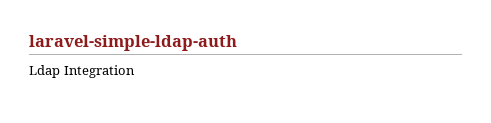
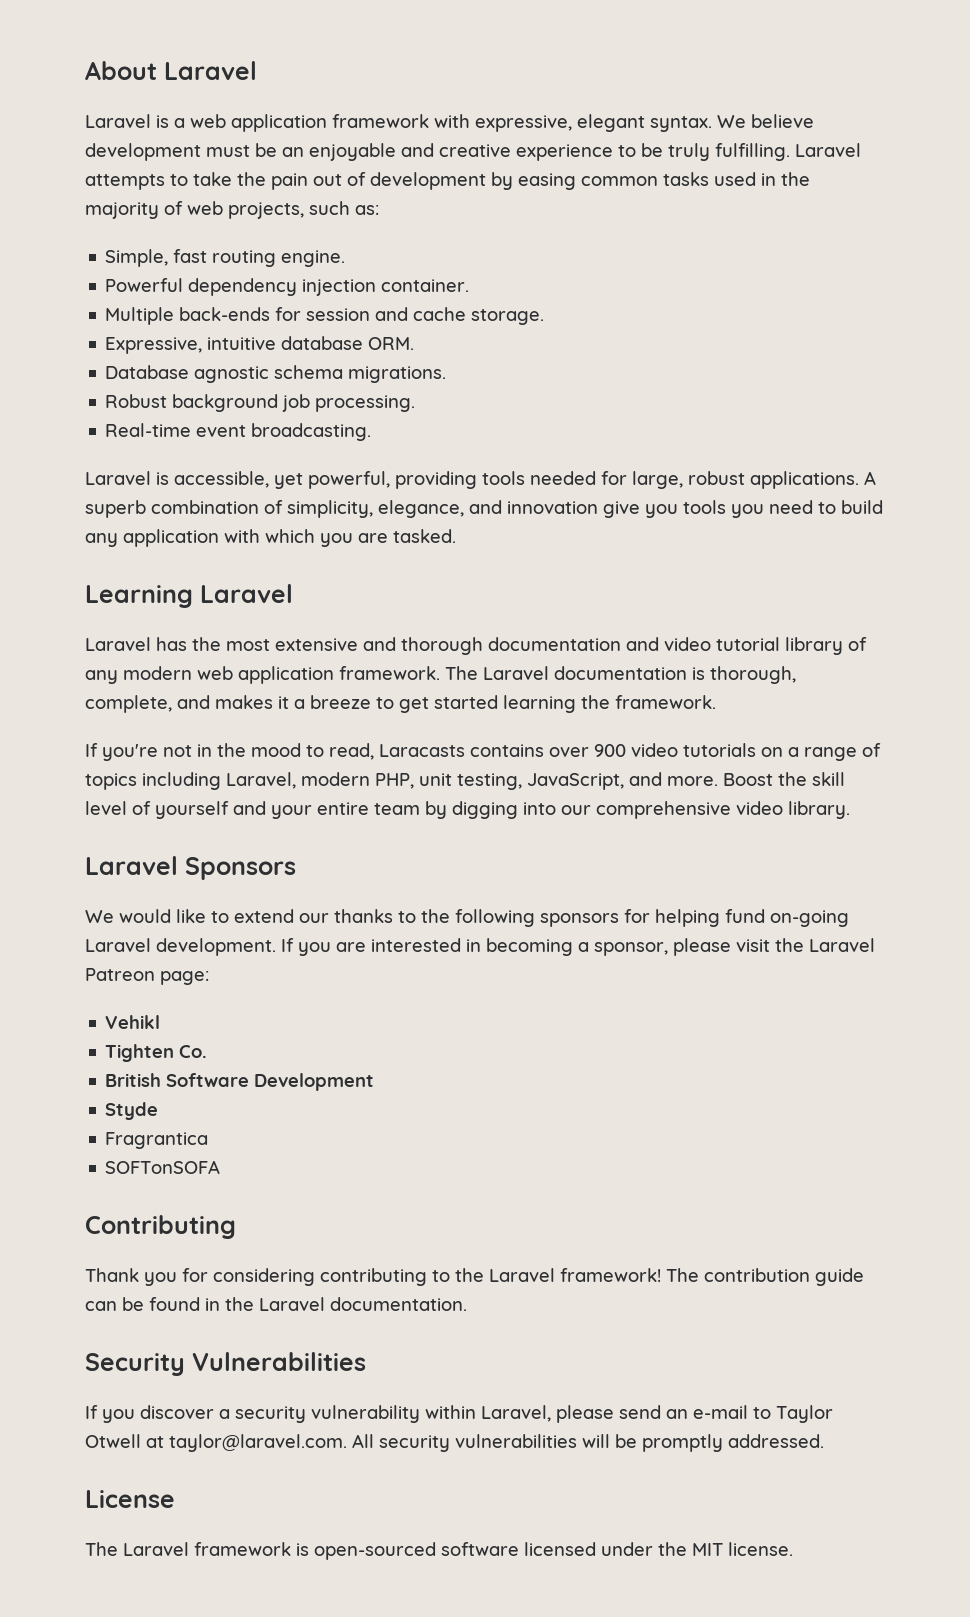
[29,35,237,51] [29,65,135,78] laravel-simple-ldap-auth // Ldap Integration -> [85,61,257,80] [85,114,814,132] [85,143,861,161] [85,172,810,190] [85,201,379,219] [105,249,346,267] [105,278,470,296] [105,307,545,325] [105,336,415,354] [105,365,447,383] [105,394,416,412] [105,423,372,441] [85,471,876,489] [85,500,883,518] [85,529,456,547] [85,584,293,608] [85,637,867,655] [85,666,796,684] [85,695,716,713] [85,743,881,761] [85,772,845,790] [85,801,850,819] [85,856,296,880] [85,909,849,927] [85,938,875,956] [85,968,209,985] [105,1015,161,1029] [105,1044,208,1062] [105,1073,375,1091] [105,1102,159,1120] [105,1132,209,1149] [105,1160,221,1174] [85,1215,236,1239] [85,1268,864,1286] [85,1297,467,1311] [85,1352,366,1376] [85,1405,833,1423] [85,1434,824,1452] [85,1490,175,1508] [85,1542,793,1560] About Laravel // Laravel is a web application framework with expressive, elegant syntax. We believe development must be an enjoyable and creative experience to be truly fulfilling. Laravel attempts to take the pain out of development by easing common tasks used in the majority of web projects, such as: // Simple, fast routing engine. // Powerful dependency injection container. // Multiple back-ends for session and cache storage. // Expressive, intuitive database ORM. // Database agnostic schema migrations. // Robust background job processing. // Real-time event broadcasting. // Laravel is accessible, yet powerful, providing tools needed for large, robust applications. A superb combination of simplicity, elegance, and innovation give you tools you need to build any application with which you are tasked. // Learning Laravel // Laravel has the most extensive and thorough documentation and video tutorial library of any modern web application framework. The Laravel documentation is thorough, complete, and makes it a breeze to get started learning the framework. // If you're not in the mood to read, Laracasts contains over 900 video tutorials on a range of topics including Laravel, modern PHP, unit testing, JavaScript, and more. Boost the skill level of yourself and your entire team by digging into our comprehensive video library. // Laravel Sponsors // We would like to extend our thanks to the following sponsors for helping fund on-going Laravel development. If you are interested in becoming a sponsor, please visit the Laravel Patreon page: // Vehikl // Tighten Co. // British Software Development // Styde // Fragrantica // SOFTonSOFA // Contributing // Thank you for considering contributing to the Laravel framework! The contribution guide can be found in the Laravel documentation. // Security Vulnerabilities // If you discover a security vulnerability within Laravel, please send an e-mail to Taylor Otwell at taylor@laravel.com. All security vulnerabilities will be promptly addressed. // License // The Laravel framework is open-sourced software licensed under the MIT license.

